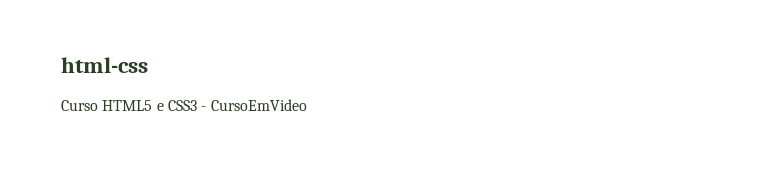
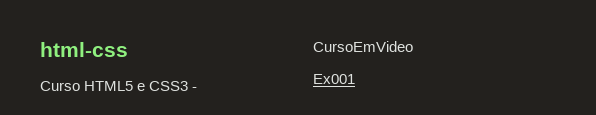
(307, 105) none -> [313,74,355,84] // Ex001

